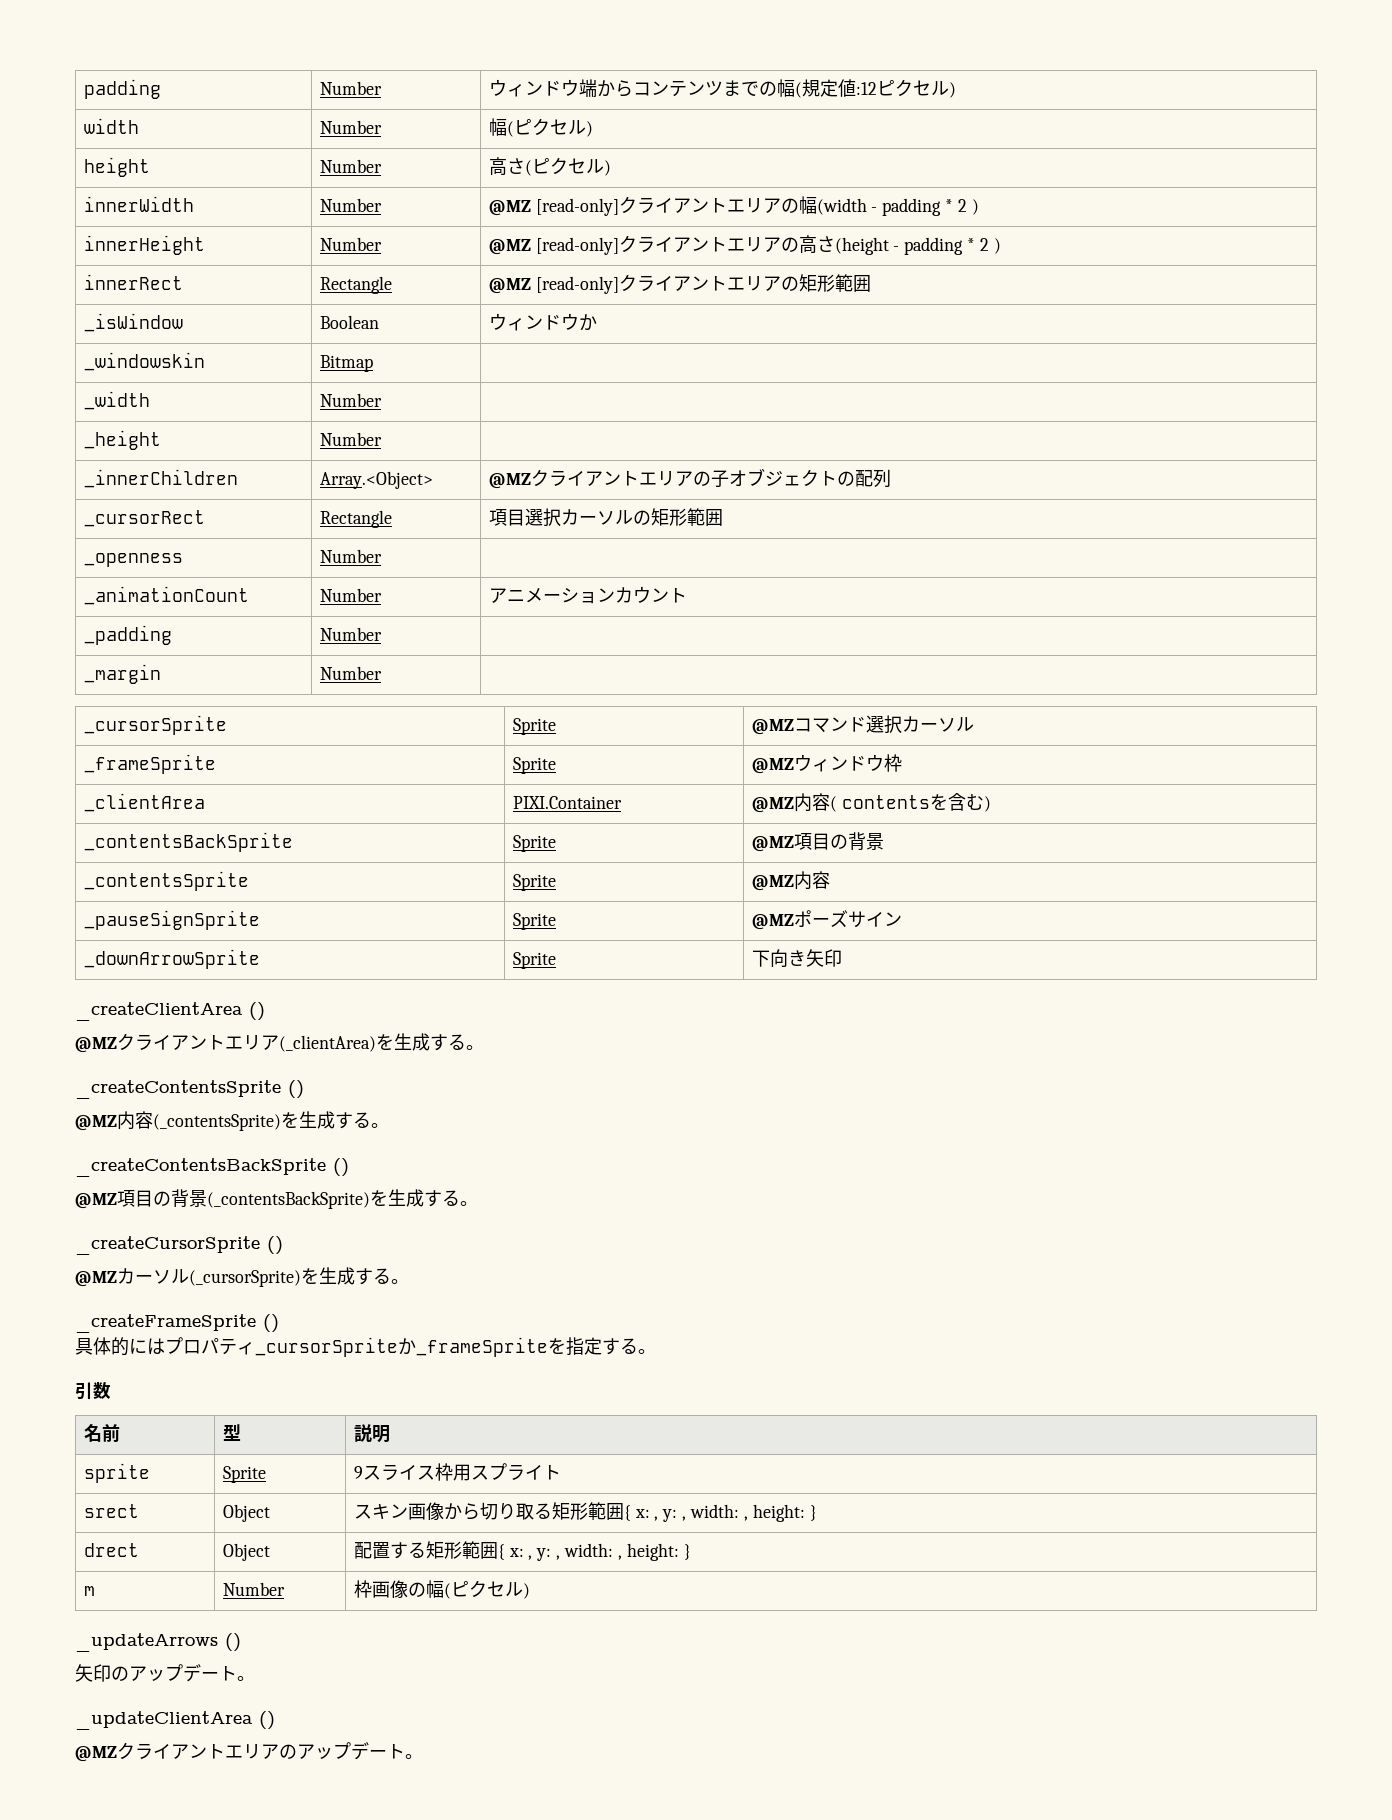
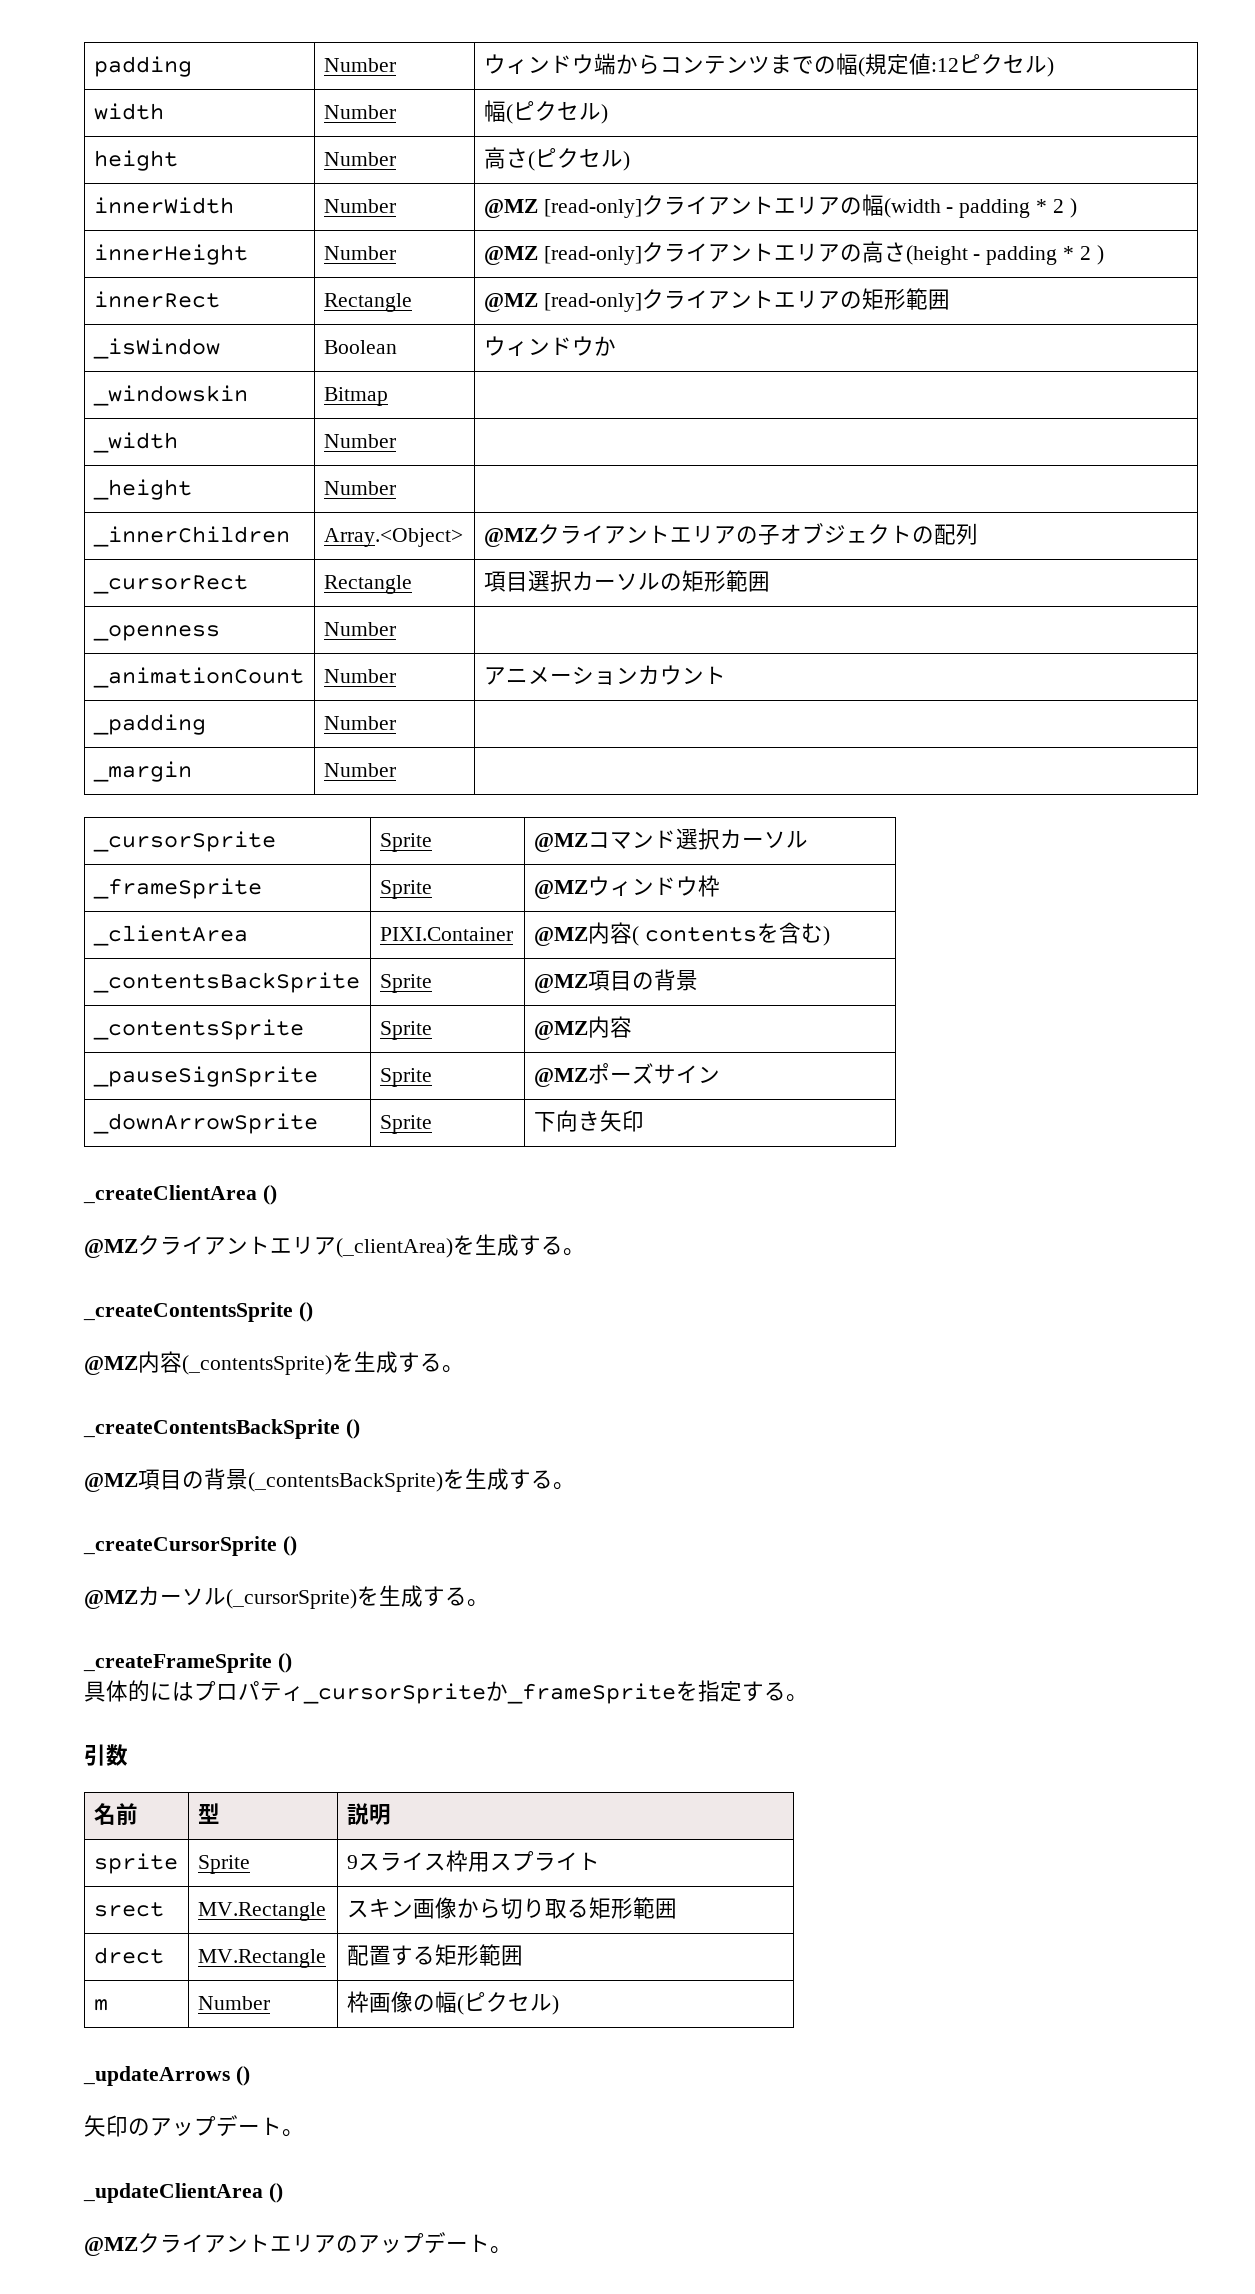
[222,1504,270,1522] Object -> [197,1902,326,1921] MV.Rectangle
[623,1504,817,1522] { x: , y: , width: , height: } -> (677, 1908) none
[222,1543,270,1561] Object -> [197,1949,326,1968] MV.Rectangle
[497,1543,691,1561] { x: , y: , width: , height: } -> (523, 1955) none

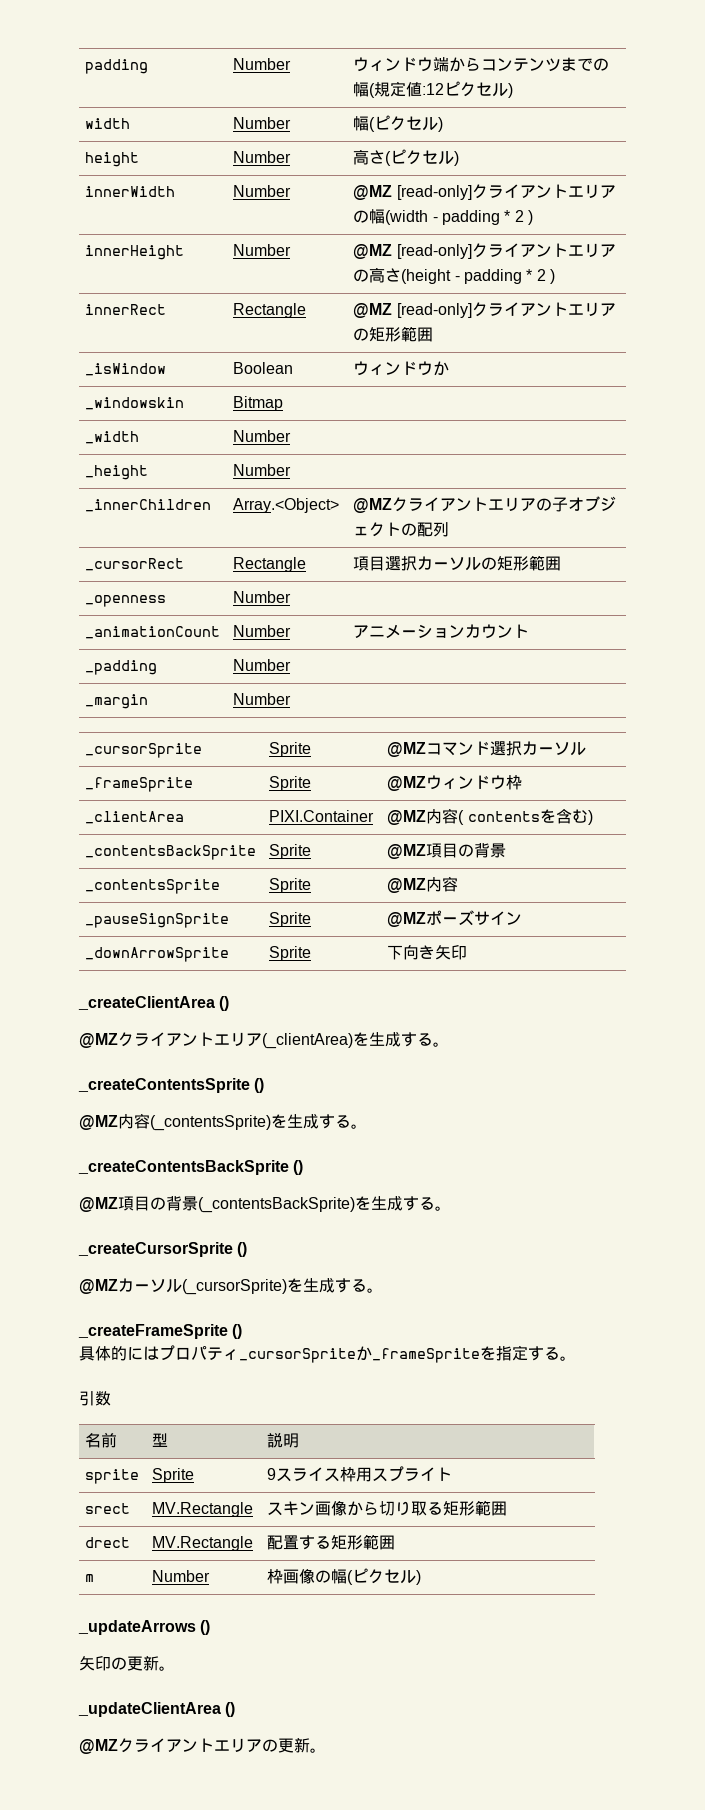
[150,2115,282,2137] アップデート -> [127,1655,159,1671] 更新
[358,2232,490,2254] アップデート -> [278,1737,310,1753] 更新

